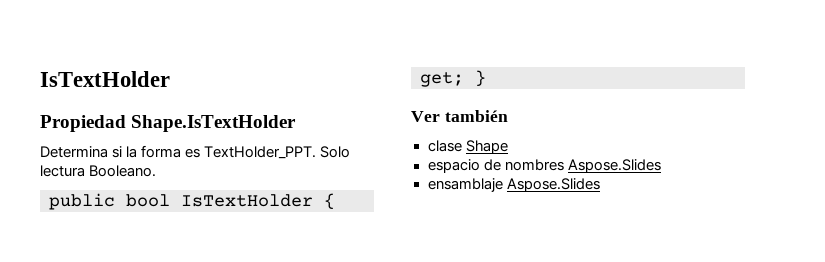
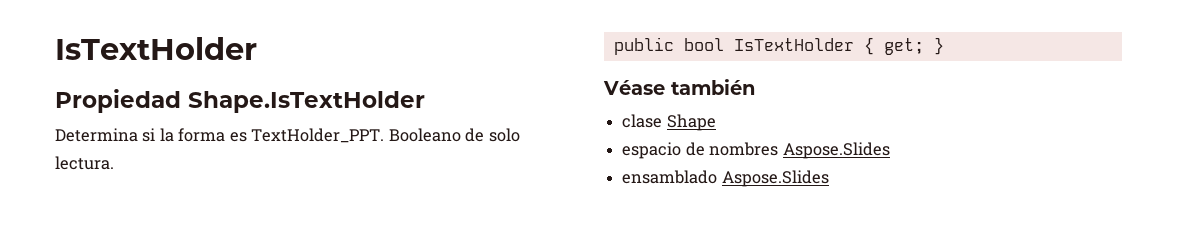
[320,146,351,158] [40,165,157,177] Solo lectura Booleano. -> [388,128,520,142] [55,156,114,170] Booleano de solo lectura.
[411,111,440,122] Ver -> [603,80,665,95] Véase
[427,178,503,192] ensamblaje -> [622,170,718,184] ensamblado

